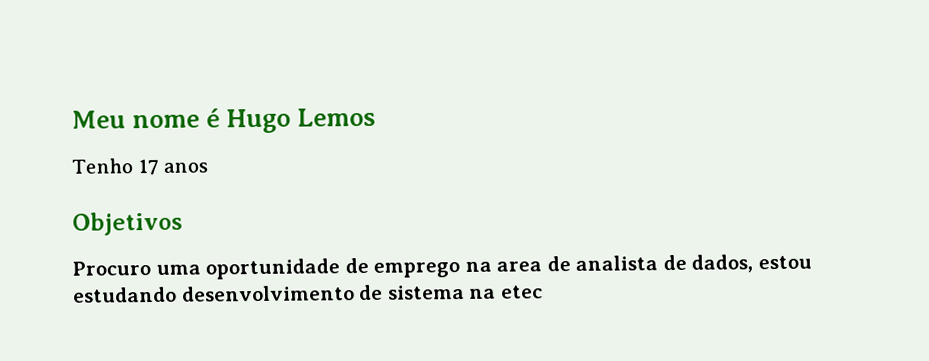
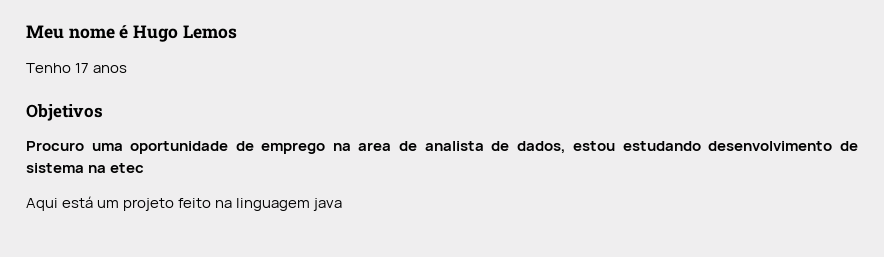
(543, 292) none -> [26,196,343,211] // Aqui está um projeto feito na linguagem java

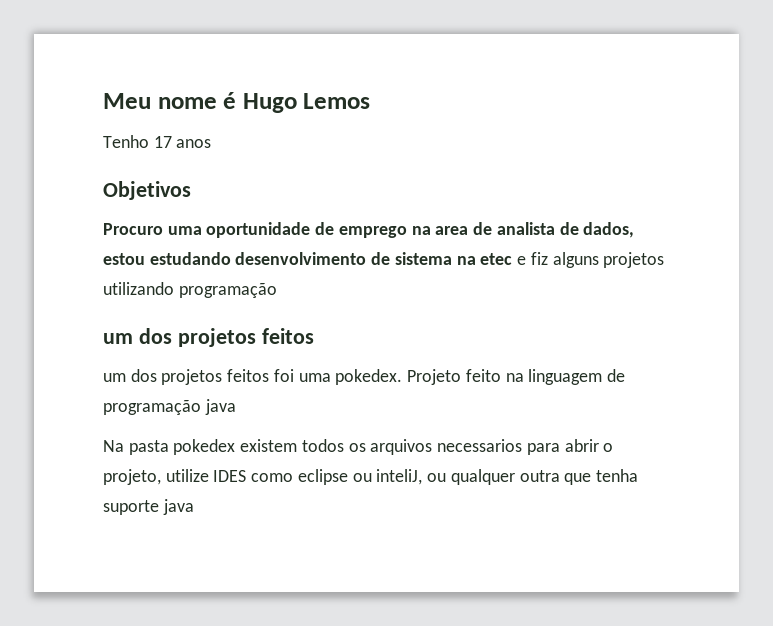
[26,196,175,211] // Aqui está um projeto -> [517,252,665,268] [103,282,277,298] [103,328,314,347] [103,369,462,385] e fiz alguns projetos utilizando programação // um dos projetos feitos // um dos projetos feitos foi uma pokedex. Projeto
[313,198,343,211] java -> [606,369,625,382] [103,399,236,415] [103,439,614,455] [103,469,638,485] [103,499,194,515] de programação java // Na pasta pokedex existem todos os arquivos necessarios para abrir o projeto, utilize IDES como eclipse ou inteliJ, ou qualquer outra que tenha suporte java

